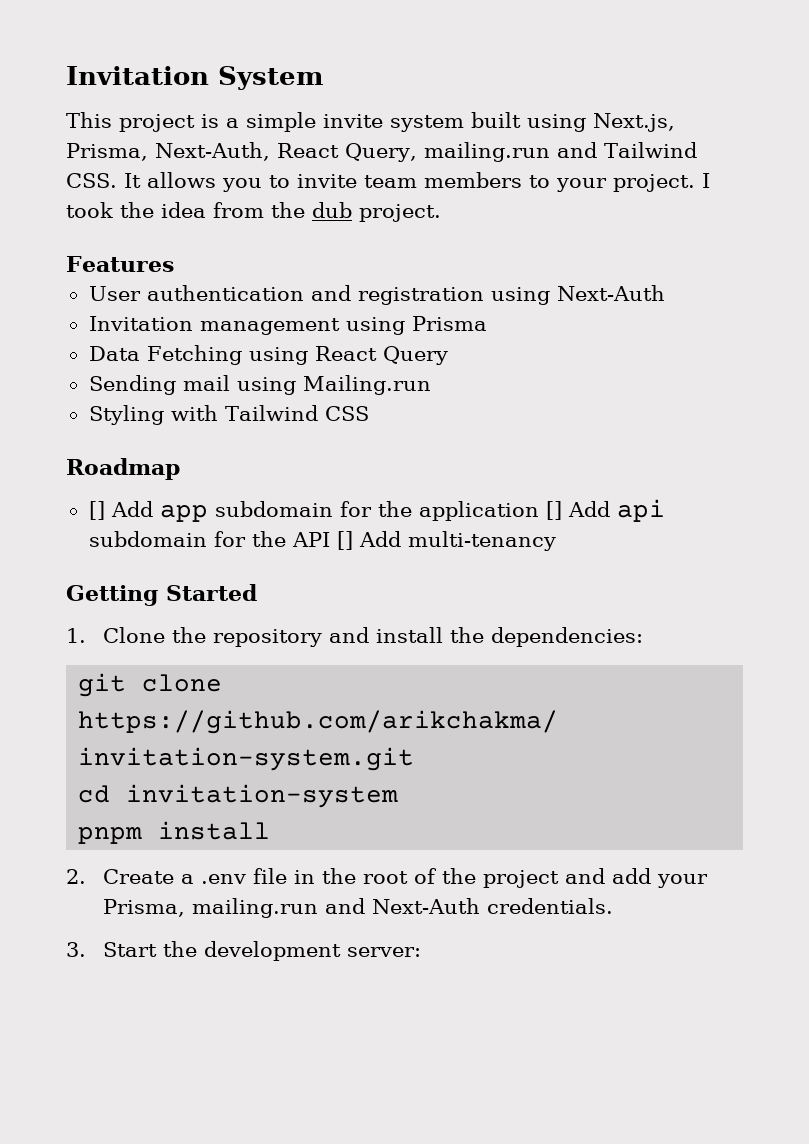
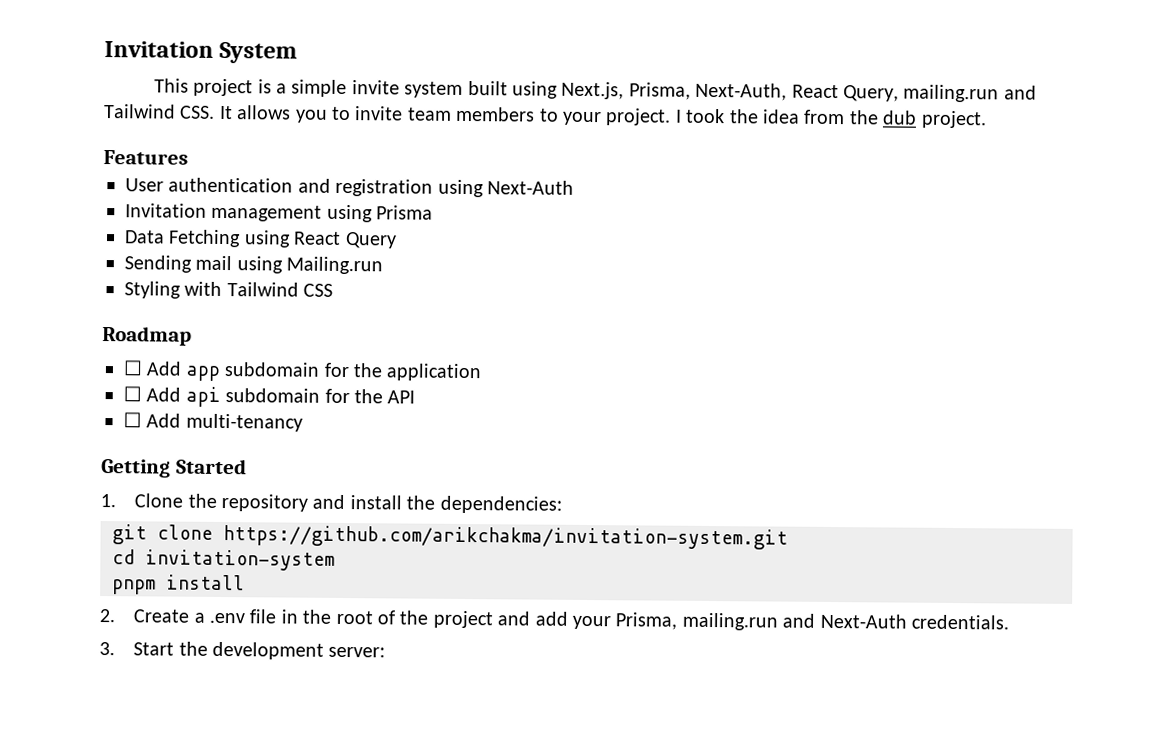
[88,501,105,520] [] -> [123,360,143,376] ☐
[545,501,562,520] [] -> [123,386,142,402] // ☐
[336,531,353,550] [] -> [123,412,142,428] // ☐

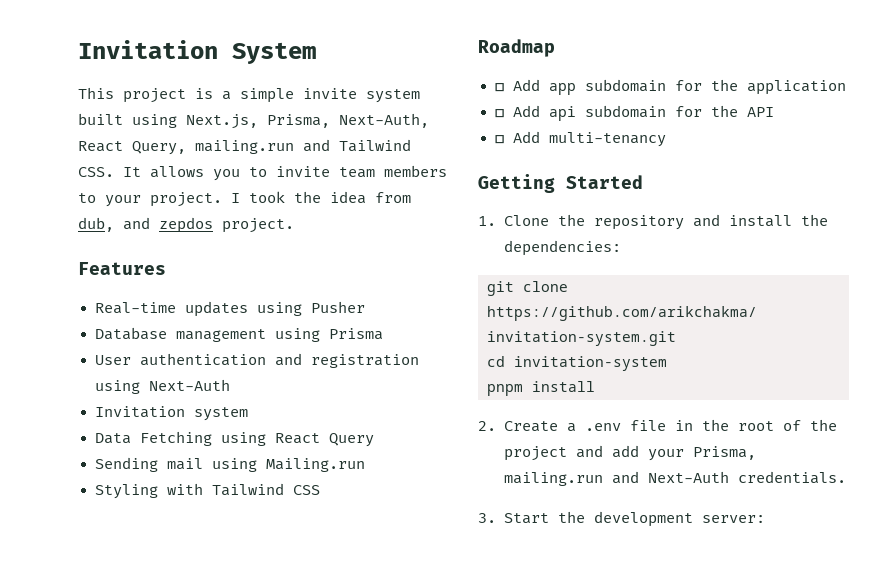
[848,110,918,125] the dub -> [78,217,213,233] dub, and zepdos
(188, 157) none -> [94,301,365,317] [94,327,383,342] // Real-time updates using Pusher // Database management using Prisma
[211,204,434,223] management using Prisma -> [193,407,248,421] system

